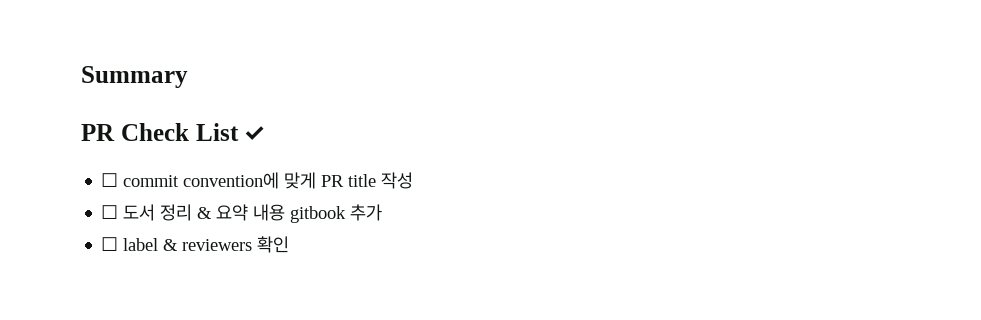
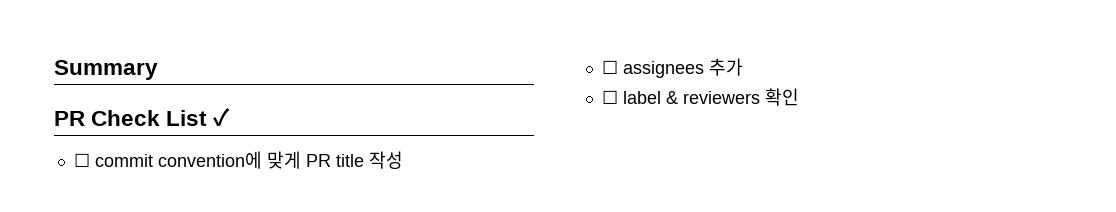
[123,204,347,223] 도서 정리 & 요약 내용 gitbook -> [622,61,704,78] assignees

